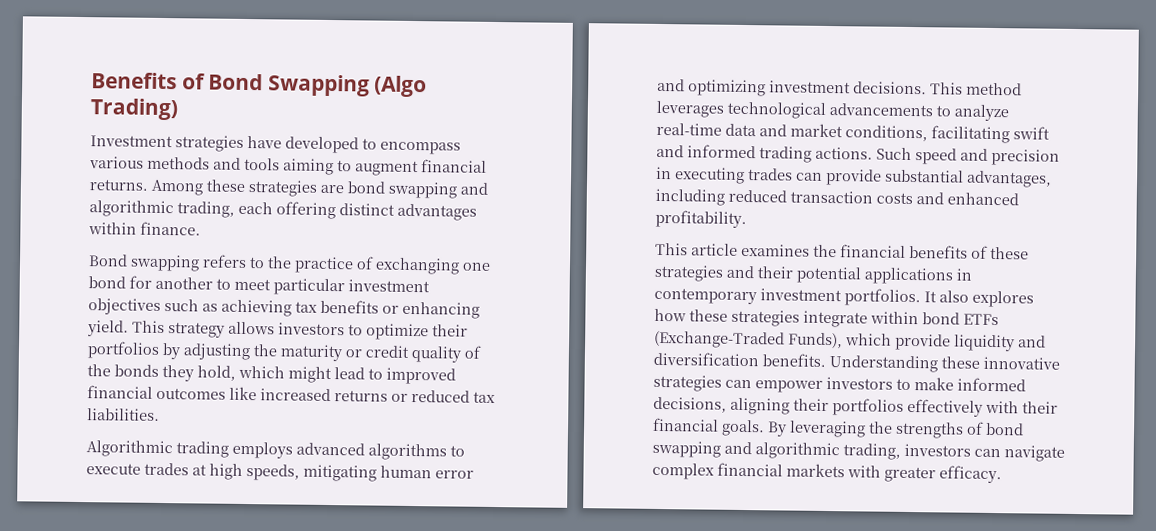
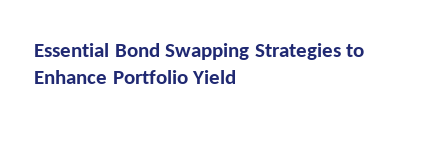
[91,72,428,98] [90,98,178,121] [90,135,461,155] [89,156,487,177] [89,179,488,199] [89,200,477,221] [88,221,201,236] [88,254,491,275] [88,275,430,296] [88,298,480,319] [87,320,468,341] [87,341,482,363] [87,364,456,385] [87,385,496,404] [87,408,160,421] [86,440,465,461] [86,462,474,482] [657,78,1022,97] [656,100,1009,122] [656,122,1050,144] [656,144,1060,166] [656,166,1052,188] [655,188,1019,206] [655,209,747,229] [655,242,1029,260] [654,264,972,285] [654,287,1034,308] [654,308,999,328] [654,330,1046,352] [653,351,1060,373] [653,374,1026,393] [653,396,1058,417] [653,417,1024,439] [652,440,1065,462] [652,462,1002,484] Benefits of Bond Swapping (Algo Trading) // Investment strategies have developed to encompass various methods and tools aiming to augment financial returns. Among these strategies are bond swapping and algorithmic trading, each offering distinct advantages within finance. // Bond swapping refers to the practice of exchanging one bond for another to meet particular investment objectives such as achieving tax benefits or enhancing yield. This strategy allows investors to optimize their portfolios by adjusting the maturity or credit quality of the bonds they hold, which might lead to improved financial outcomes like increased returns or reduced tax liabilities. // Algorithmic trading employs advanced algorithms to execute trades at high speeds, mitigating human error and optimizing investment decisions. This method leverages technological advancements to analyze real-time data and market conditions, facilitating swift and informed trading actions. Such speed and precision in executing trades can provide substantial advantages, including reduced transaction costs and enhanced profitability. // This article examines the financial benefits of these strategies and their potential applications in contemporary investment portfolios. It also explores how these strategies integrate within bond ETFs (Exchange-Traded Funds), which provide liquidity and diversification benefits. Understanding these innovative strategies can empower investors to make informed decisions, aligning their portfolios effectively with their financial goals. By leveraging the strengths of bond swapping and algorithmic trading, investors can navigate complex financial markets with greater efficacy. -> [34,43,365,60] [34,70,237,84] Essential Bond Swapping Strategies to Enhance Portfolio Yield

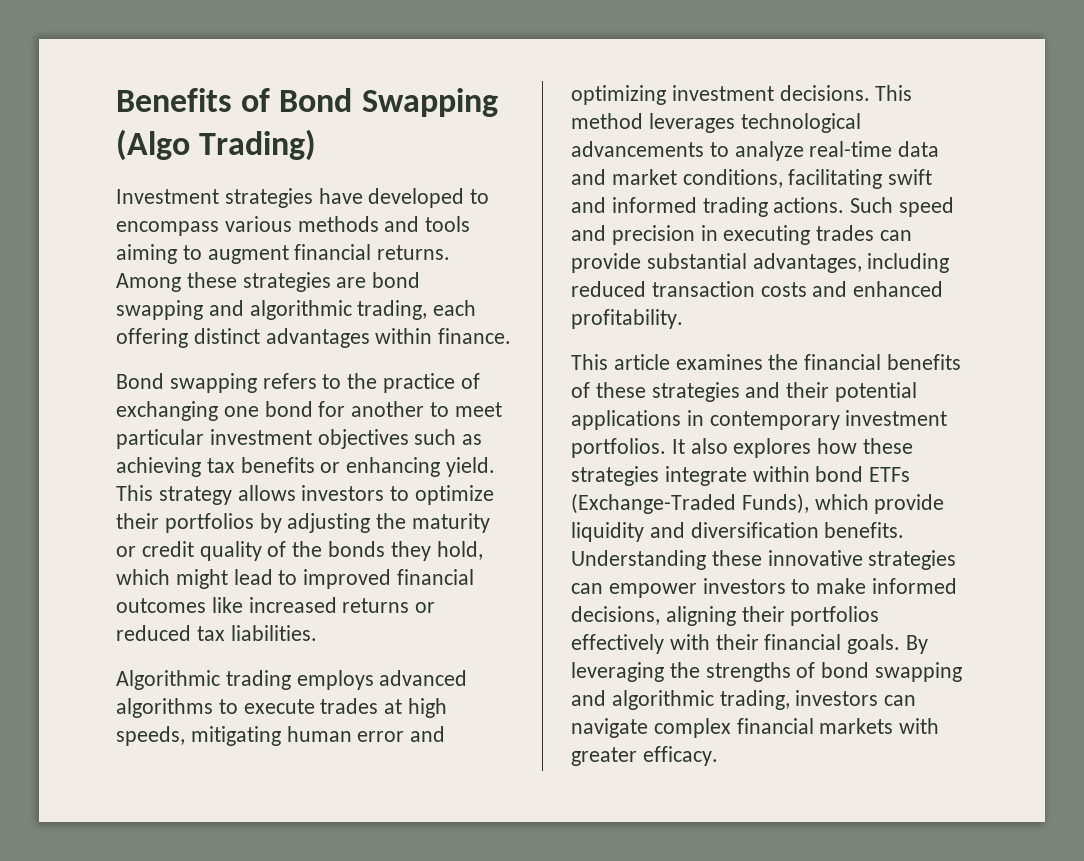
[34,43,365,60] [34,70,237,84] Essential Bond Swapping Strategies to Enhance Portfolio Yield -> [116,88,498,117] [116,129,317,161] [116,188,490,208] [116,216,471,236] [116,244,451,264] [116,272,421,292] [116,300,477,320] [116,328,512,348] [116,373,480,393] [116,401,502,421] [116,429,483,449] [116,457,496,477] [116,485,495,505] [116,513,491,533] [116,541,483,561] [116,569,475,589] [116,597,436,613] [116,625,317,641] [116,670,468,690] [116,698,448,718] [116,726,446,746] [571,85,913,105] [571,113,861,133] [571,141,940,161] [571,169,933,189] [571,197,955,217] [571,225,913,245] [571,253,950,273] [571,281,944,297] [571,309,683,329] [571,354,962,370] [571,382,918,402] [571,410,948,430] [571,438,914,458] [571,466,911,486] [571,493,945,514] [571,522,905,542] [571,550,957,570] [571,578,958,598] [571,606,880,626] [571,634,929,654] [571,662,963,682] [571,690,917,710] [571,718,940,738] [571,746,718,766] Benefits of Bond Swapping (Algo Trading) // Investment strategies have developed to encompass various methods and tools aiming to augment financial returns. Among these strategies are bond swapping and algorithmic trading, each offering distinct advantages within finance. // Bond swapping refers to the practice of exchanging one bond for another to meet particular investment objectives such as achieving tax benefits or enhancing yield. This strategy allows investors to optimize their portfolios by adjusting the maturity or credit quality of the bonds they hold, which might lead to improved financial outcomes like increased returns or reduced tax liabilities. // Algorithmic trading employs advanced algorithms to execute trades at high speeds, mitigating human error and optimizing investment decisions. This method leverages technological advancements to analyze real-time data and market conditions, facilitating swift and informed trading actions. Such speed and precision in executing trades can provide substantial advantages, including reduced transaction costs and enhanced profitability. // This article examines the financial benefits of these strategies and their potential applications in contemporary investment portfolios. It also explores how these strategies integrate within bond ETFs (Exchange-Traded Funds), which provide liquidity and diversification benefits. Understanding these innovative strategies can empower investors to make informed decisions, aligning their portfolios effectively with their financial goals. By leveraging the strengths of bond swapping and algorithmic trading, investors can navigate complex financial markets with greater efficacy.

